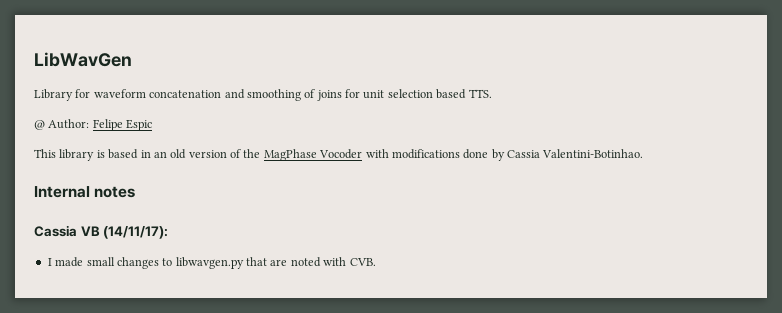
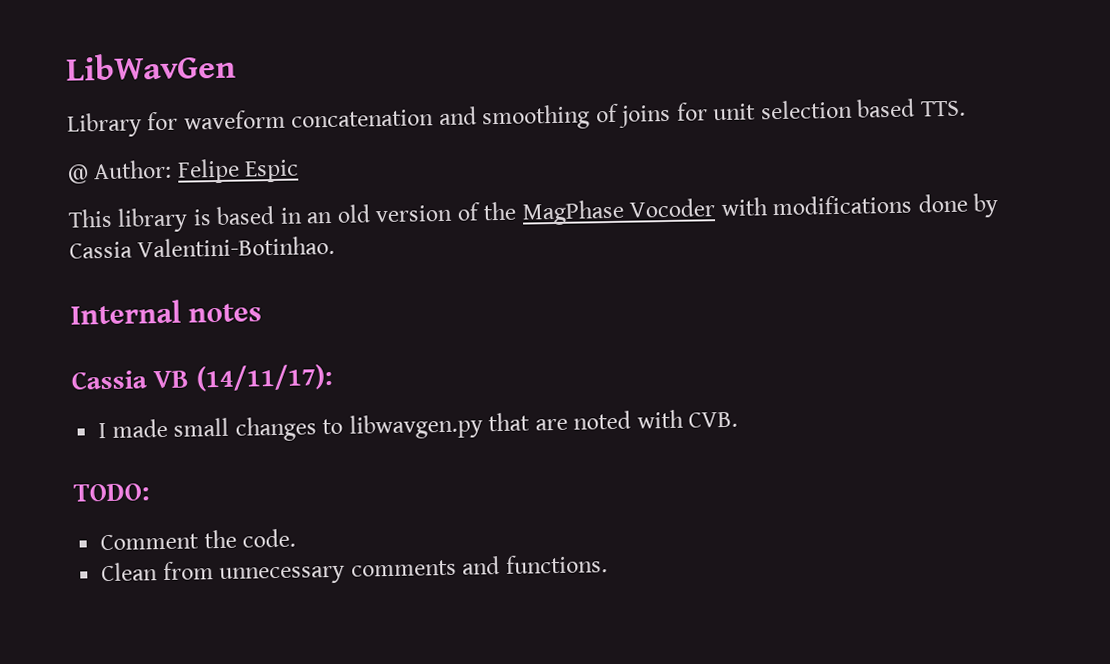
(376, 262) none -> [73,483,150,502] [100,528,297,551] [101,554,608,586] // TODO: // Comment the code. // Clean from unnecessary comments and functions.

